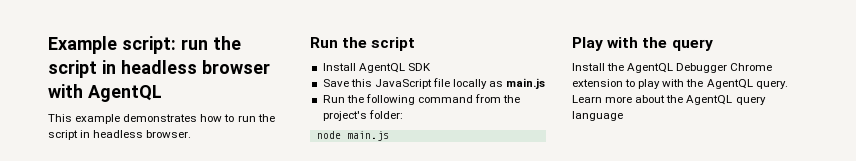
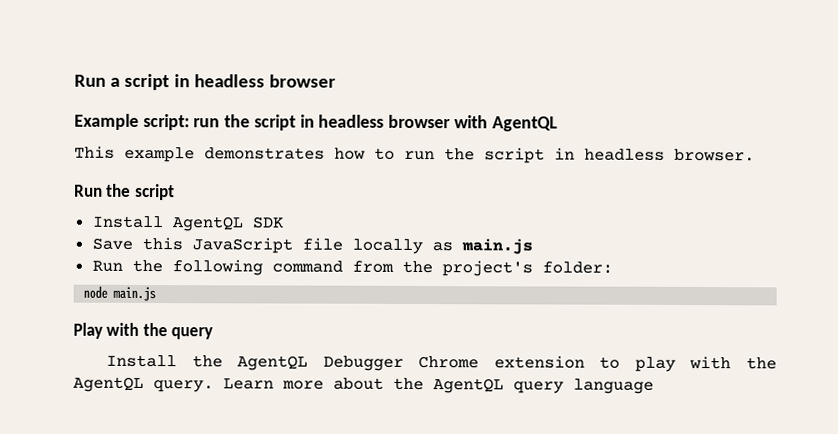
(48, 45) none -> [74,73,336,91] Run a script in headless browser //

